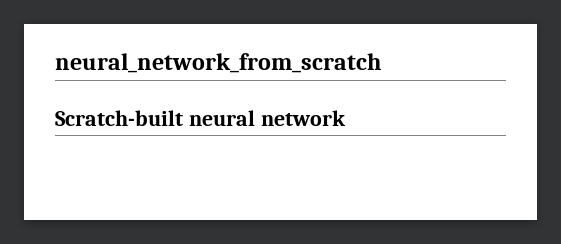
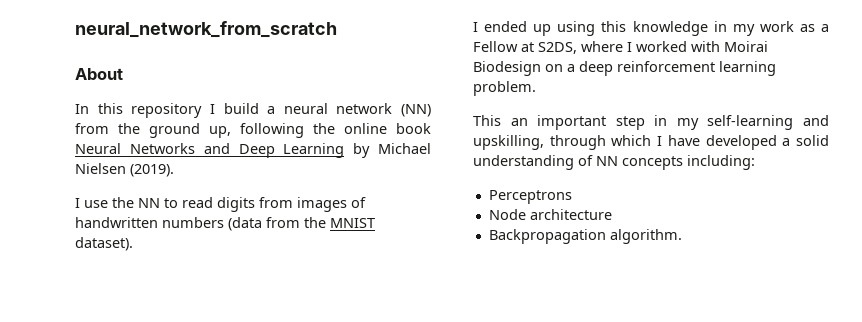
[55,110,346,126] Scratch-built neural network -> [75,68,123,80] [75,103,431,118] [75,123,431,138] [75,143,431,158] [75,163,174,177] [75,197,366,212] [75,217,375,231] [75,237,133,251] [473,21,829,36] [473,41,768,54] [473,61,776,76] [473,81,536,96] [473,115,829,130] [473,135,829,150] [473,155,755,170] [488,190,572,204] [488,209,612,220] [488,229,682,244] About // In this repository I build a neural network (NN) from the ground up, following the online book Neural Networks and Deep Learning by Michael Nielsen (2019). // I use the NN to read digits from images of handwritten numbers (data from the MNIST dataset). // I ended up using this knowledge in my work as a Fellow at S2DS, where I worked with Moirai Biodesign on a deep reinforcement learning problem. // This an important step in my self-learning and upskilling, through which I have developed a solid understanding of NN concepts including: // Perceptrons // Node architecture // Backpropagation algorithm.

